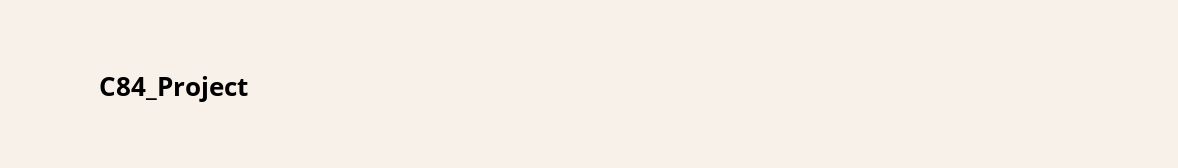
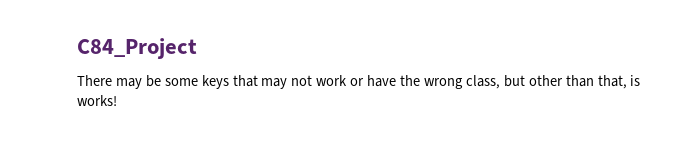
(248, 89) none -> [77,75,641,89] [77,95,117,106] // There may be some keys that may not work or have the wrong class, but other than that, is works!

